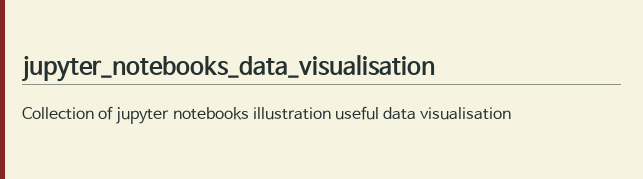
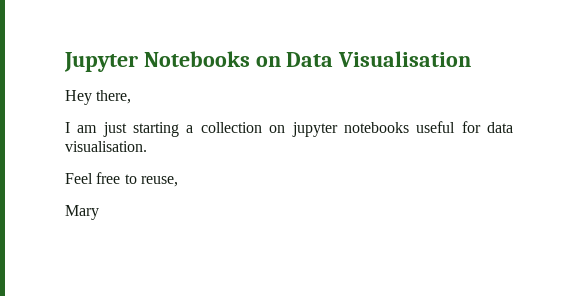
[22,55,435,82] [22,106,512,124] jupyter_notebooks_data_visualisation // Collection of jupyter notebooks illustration useful data visualisation -> [64,51,472,72] [65,90,132,105] [65,121,513,137] [65,141,147,152] [65,172,178,187] [65,205,99,220] Jupyter Notebooks on Data Visualisation // Hey there, // I am just starting a collection on jupyter notebooks useful for data visualisation. // Feel free to reuse, // Mary

